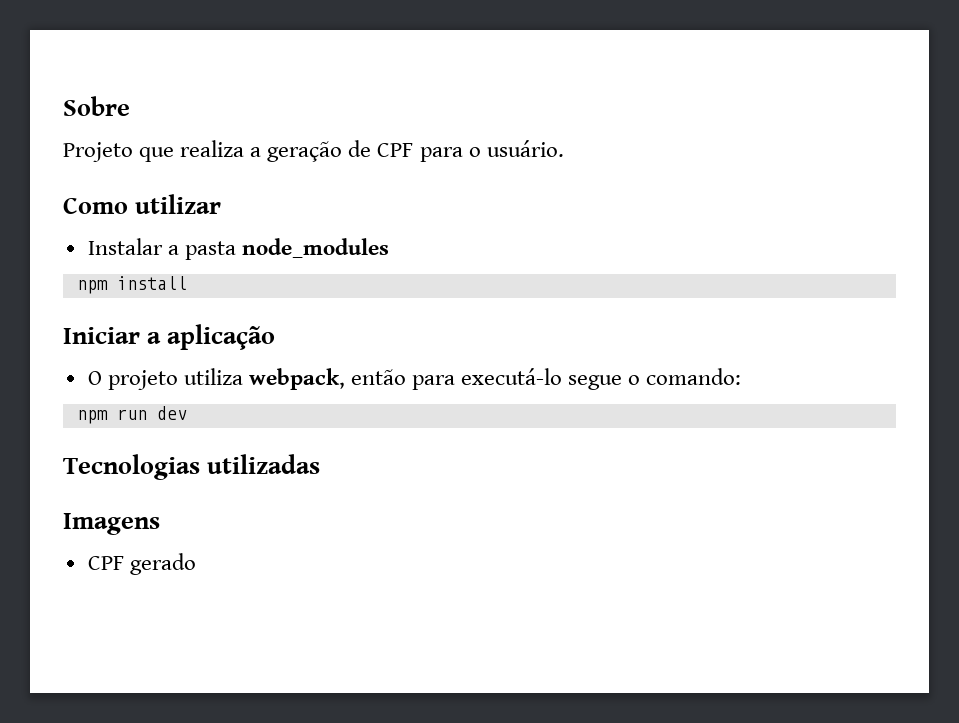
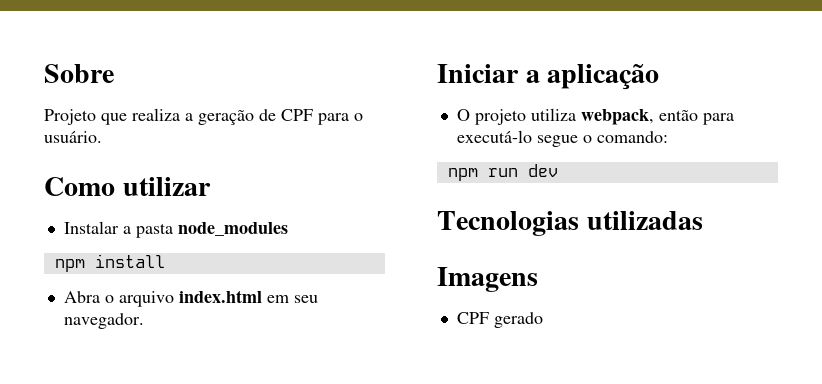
(187, 283) none -> [63,290,318,307] [63,313,144,329] // Abra o arquivo index.html em seu navegador.

